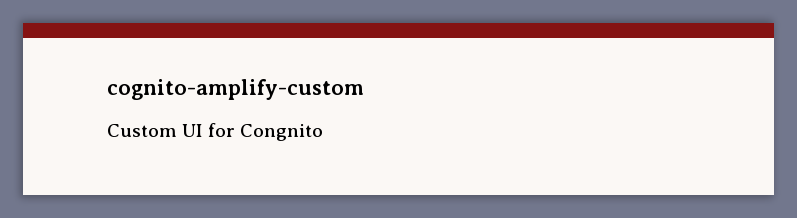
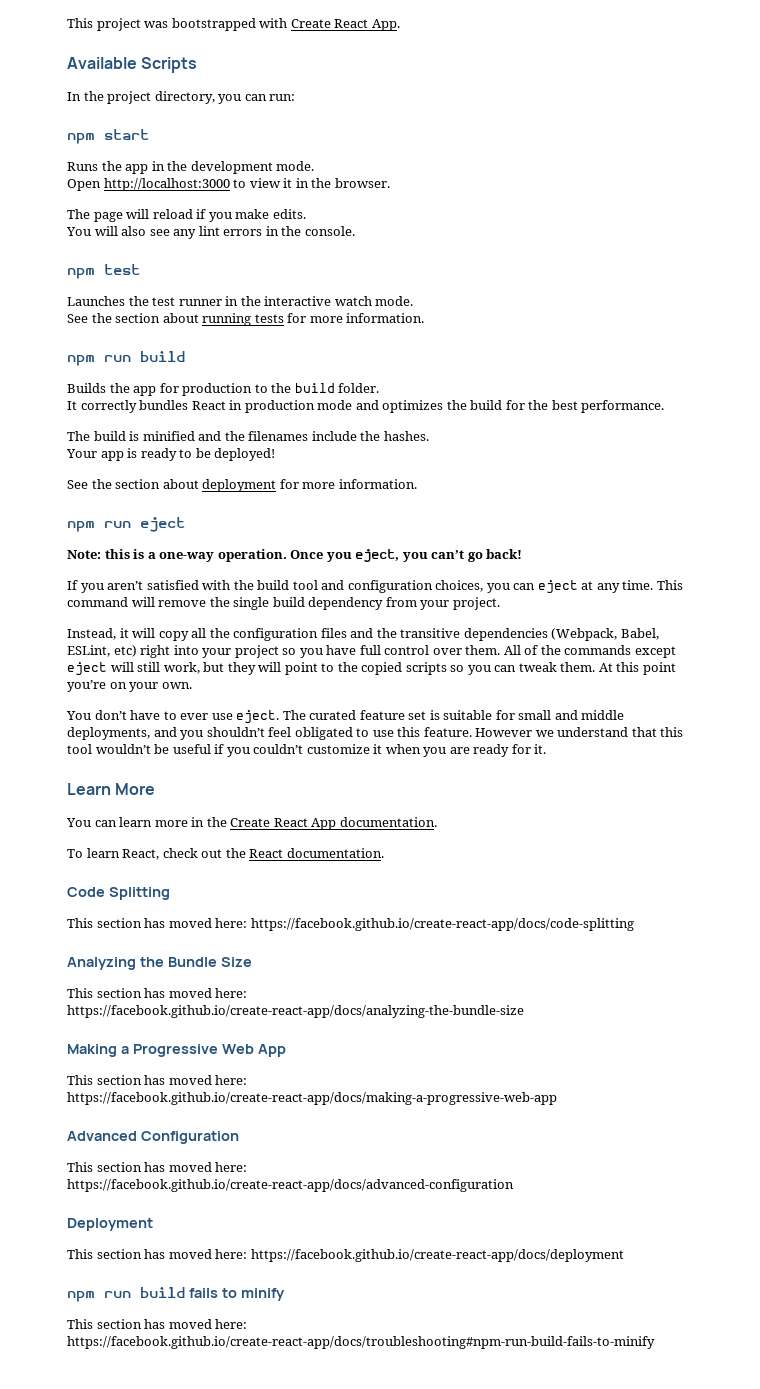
[107,79,364,100] [107,123,324,141] cognito-amplify-custom // Custom UI for Congnito -> [67,18,400,31] [67,57,198,73] [67,91,296,104] [67,129,149,144] [67,161,315,174] [67,178,390,191] [67,209,306,222] [66,226,355,239] [67,264,140,279] [67,296,414,306] [67,313,425,326] [67,351,185,366] [67,383,380,396] [67,400,665,413] [67,431,429,441] [66,448,276,461] [67,479,417,492] [67,517,185,532] [67,549,523,562] [67,580,683,594] [67,597,500,610] [67,628,659,641] [67,645,676,658] [67,662,676,676] [67,680,192,692] [66,710,625,724] [67,727,684,740] [67,744,547,757] [67,783,156,795] [66,817,437,830] [67,848,384,860] [67,887,170,900] [67,918,634,931] [67,957,252,970] [67,988,248,998] [67,1005,524,1018] [67,1044,286,1057] [67,1075,248,1085] [67,1092,557,1105] [67,1131,239,1144] [67,1162,248,1172] [67,1179,514,1192] [67,1218,153,1231] [67,1249,624,1262] [67,1287,285,1302] [67,1319,248,1329] [67,1336,655,1349] This project was bootstrapped with Create React App. // Available Scripts // In the project directory, you can run: // npm start // Runs the app in the development mode. // Open http://localhost:3000 to view it in the browser. // The page will reload if you make edits. // You will also see any lint errors in the console. // npm test // Launches the test runner in the interactive watch mode. // See the section about running tests for more information. // npm run build // Builds the app for production to the build folder. // It correctly bundles React in production mode and optimizes the build for the best performance. // The build is minified and the filenames include the hashes. // Your app is ready to be deployed! // See the section about deployment for more information. // npm run eject // Note: this is a one-way operation. Once you eject, you can’t go back! // If you aren’t satisfied with the build tool and configuration choices, you can eject at any time. This command will remove the single build dependency from your project. // Instead, it will copy all the configuration files and the transitive dependencies (Webpack, Babel, ESLint, etc) right into your project so you have full control over them. All of the commands except eject will still work, but they will point to the copied scripts so you can tweak them. At this point you’re on your own. // You don’t have to ever use eject. The curated feature set is suitable for small and middle deployments, and you shouldn’t feel obligated to use this feature. However we understand that this tool wouldn’t be useful if you couldn’t customize it when you are ready for it. // Learn More // You can learn more in the Create React App documentation. // To learn React, check out the React documentation. // Code Splitting // This section has moved here: https://facebook.github.io/create-react-app/docs/code-splitting // Analyzing the Bundle Size // This section has moved here: https://facebook.github.io/create-react-app/docs/analyzing-the-bundle-size // Making a Progressive Web App // This section has moved here: https://facebook.github.io/create-react-app/docs/making-a-progressive-web-app // Advanced Configuration // This section has moved here: https://facebook.github.io/create-react-app/docs/advanced-configuration // Deployment // This section has moved here: https://facebook.github.io/create-react-app/docs/deployment // npm run build fails to minify // This section has moved here: https://facebook.github.io/create-react-app/docs/troubleshooting#npm-run-build-fails-to-minify

